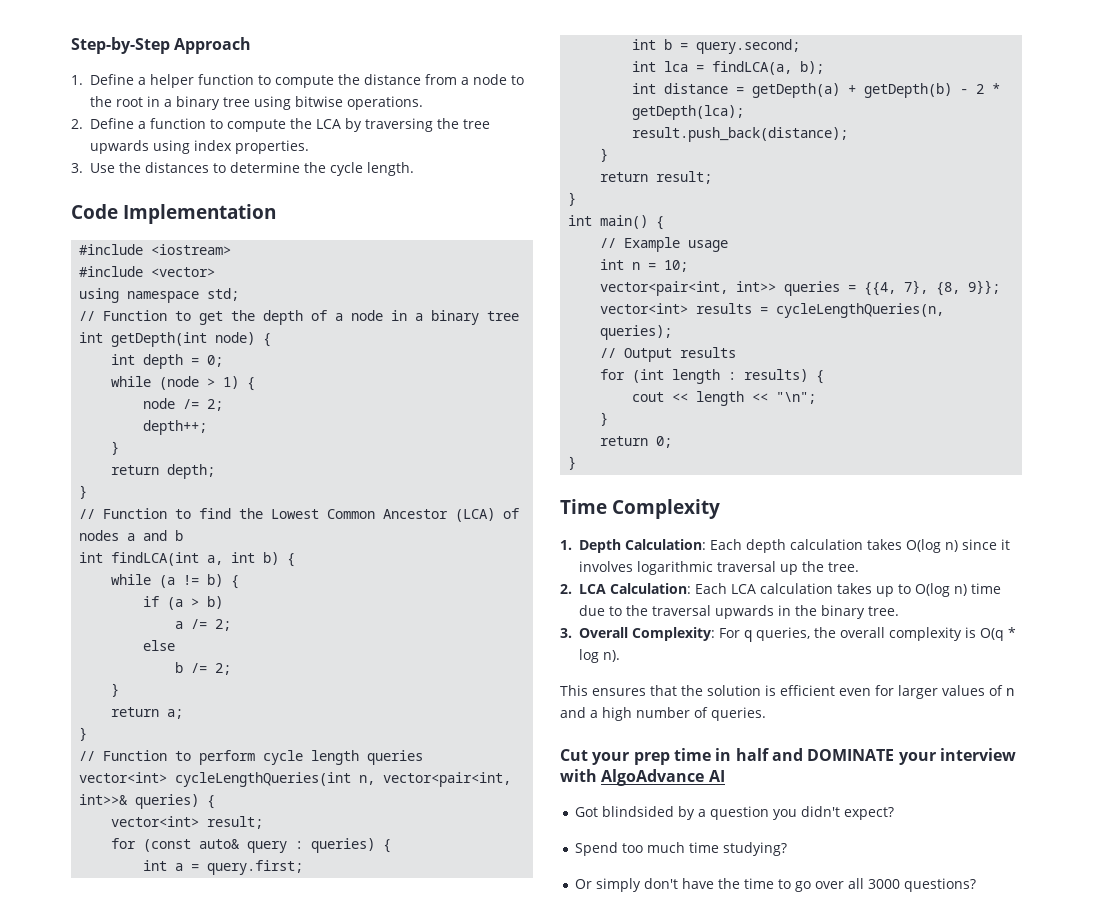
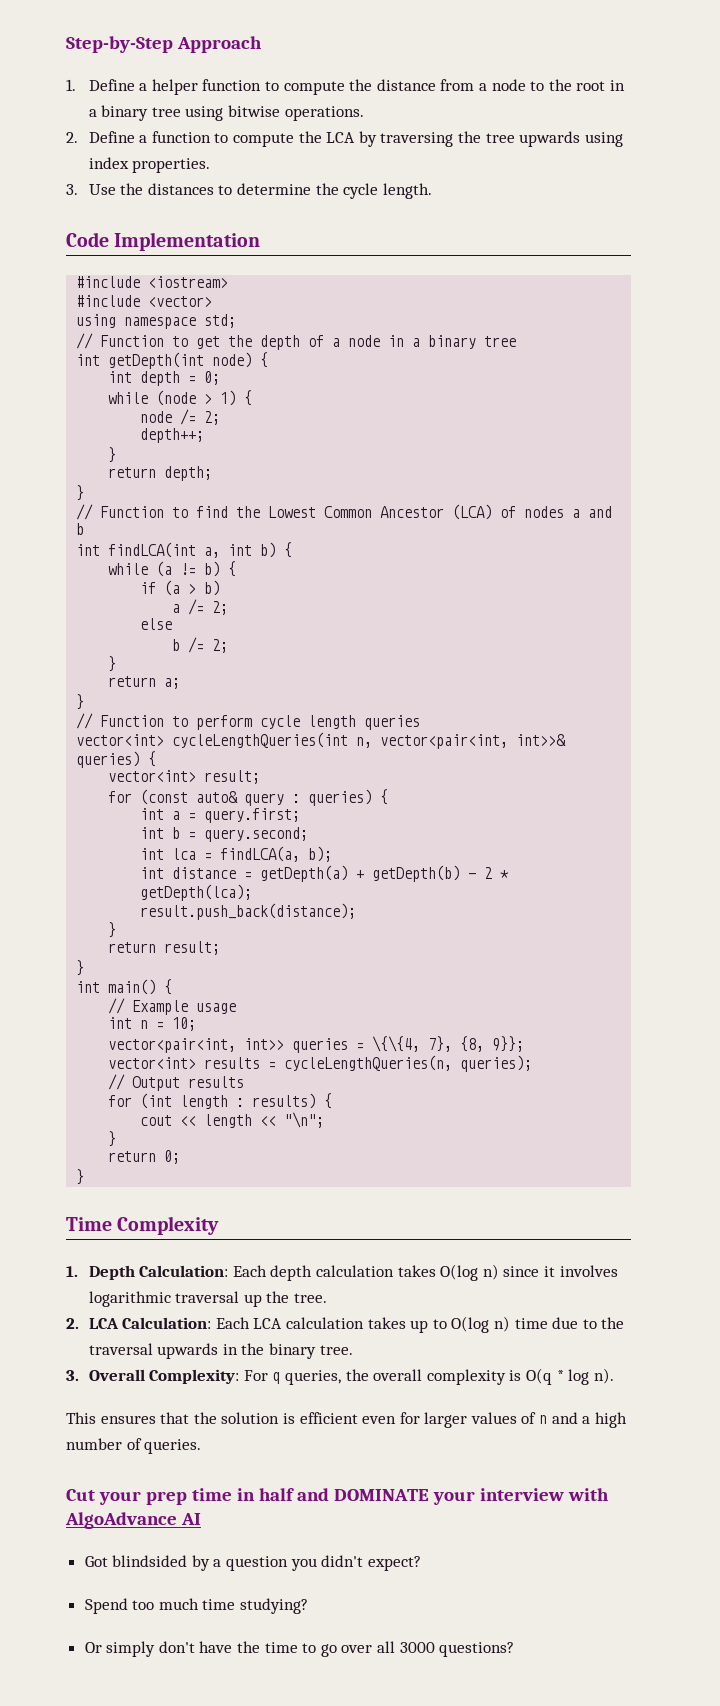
[864,282,897,296] {{4, -> [372,1036,421,1052] \{\{4,

